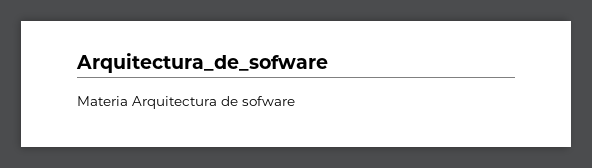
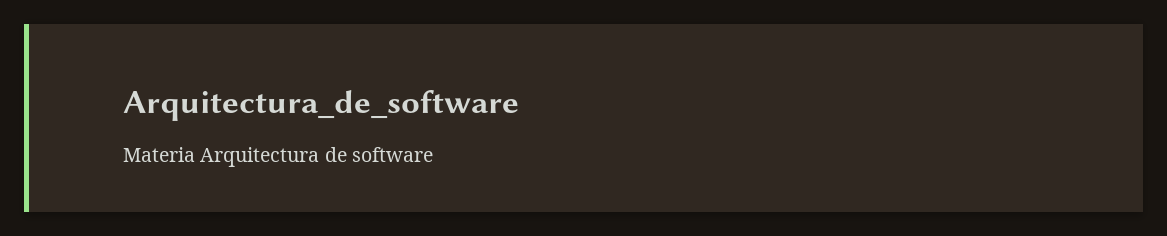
[76,53,328,73] Arquitectura_de_sofware -> [123,90,519,121] Arquitectura_de_software
[242,96,295,106] sofware -> [351,147,433,162] software

